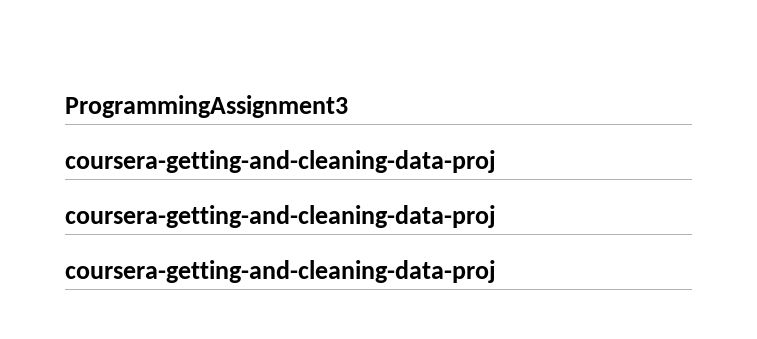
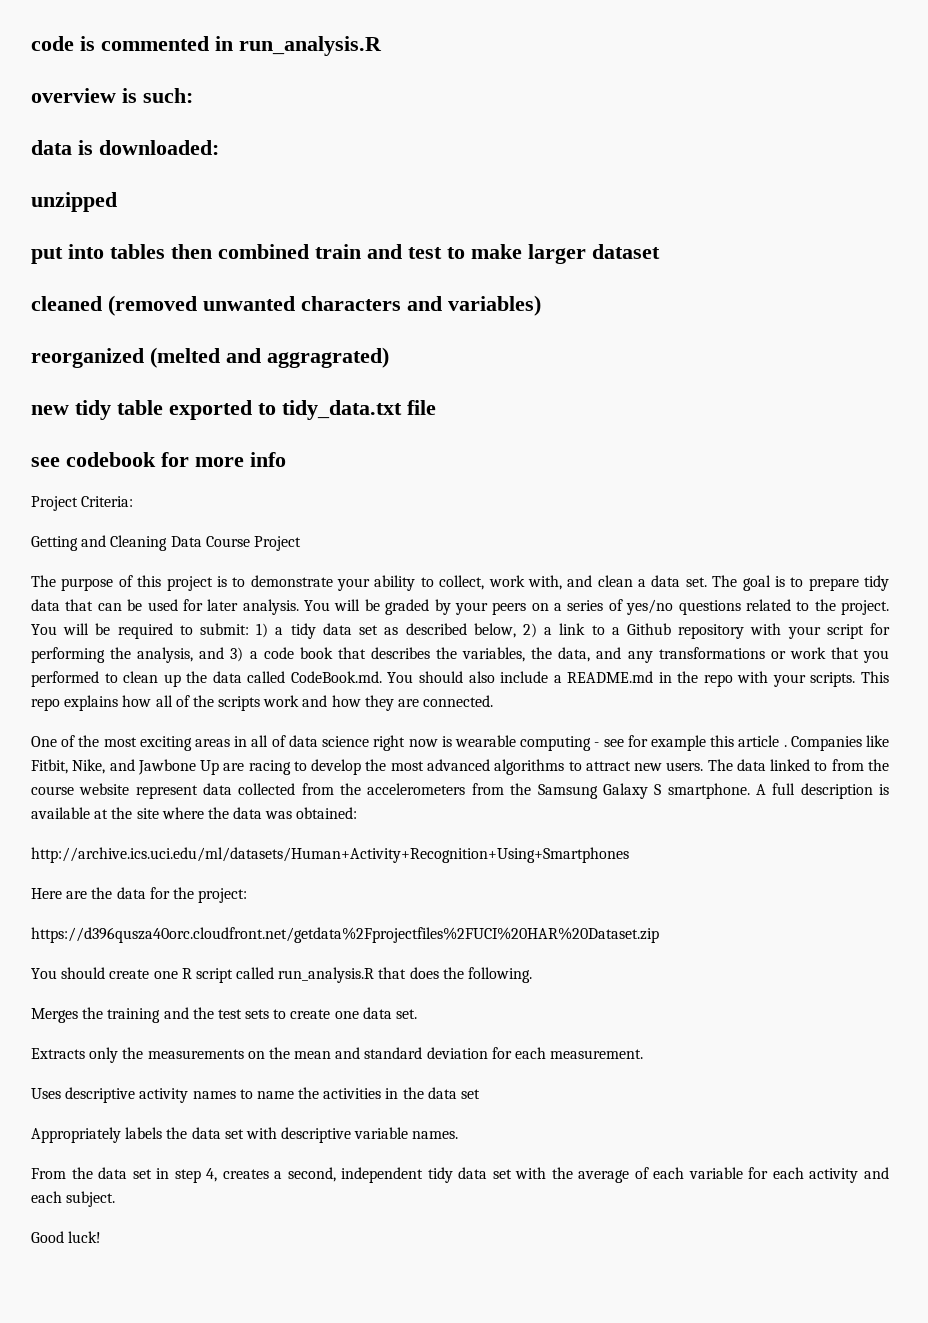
[65,95,348,118] [65,150,496,173] [65,205,496,228] [65,260,496,283] ProgrammingAssignment3 // coursera-getting-and-cleaning-data-proj // coursera-getting-and-cleaning-data-proj // coursera-getting-and-cleaning-data-proj -> [31,36,382,56] [31,88,193,103] [31,140,219,155] [31,192,117,212] [31,244,660,264] [31,295,541,316] [31,347,389,368] [31,400,436,420] [31,452,286,467] [31,496,134,511] [31,535,301,551] [31,575,889,591] [31,599,889,615] [31,623,891,639] [31,647,890,663] [31,671,889,687] [31,695,494,711] [31,735,890,751] [31,759,889,775] [31,783,890,799] [31,807,358,819] [31,847,629,863] [31,887,248,903] [31,927,659,943] [31,967,533,983] [31,1007,418,1023] [31,1047,644,1063] [31,1087,481,1103] [31,1127,459,1143] [31,1167,889,1183] [31,1191,116,1207] [31,1231,102,1243] code is commented in run_analysis.R // overview is such: // data is downloaded: // unzipped // put into tables then combined train and test to make larger dataset // cleaned (removed unwanted characters and variables) // reorganized (melted and aggragrated) // new tidy table exported to tidy_data.txt file // see codebook for more info // Project Criteria: // Getting and Cleaning Data Course Project // The purpose of this project is to demonstrate your ability to collect, work with, and clean a data set. The goal is to prepare tidy data that can be used for later analysis. You will be graded by your peers on a series of yes/no questions related to the project. You will be required to submit: 1) a tidy data set as described below, 2) a link to a Github repository with your script for performing the analysis, and 3) a code book that describes the variables, the data, and any transformations or work that you performed to clean up the data called CodeBook.md. You should also include a README.md in the repo with your scripts. This repo explains how all of the scripts work and how they are connected. // One of the most exciting areas in all of data science right now is wearable computing - see for example this article . Companies like Fitbit, Nike, and Jawbone Up are racing to develop the most advanced algorithms to attract new users. The data linked to from the course website represent data collected from the accelerometers from the Samsung Galaxy S smartphone. A full description is available at the site where the data was obtained: // http://archive.ics.uci.edu/ml/datasets/Human+Activity+Recognition+Using+Smartphones // Here are the data for the project: // https://d396qusza40orc.cloudfront.net/getdata%2Fprojectfiles%2FUCI%20HAR%20Dataset.zip // You should create one R script called run_analysis.R that does the following. // Merges the training and the test sets to create one data set. // Extracts only the measurements on the mean and standard deviation for each measurement. // Uses descriptive activity names to name the activities in the data set // Appropriately labels the data set with descriptive variable names. // From the data set in step 4, creates a second, independent tidy data set with the average of each variable for each activity and each subject. // Good luck!

